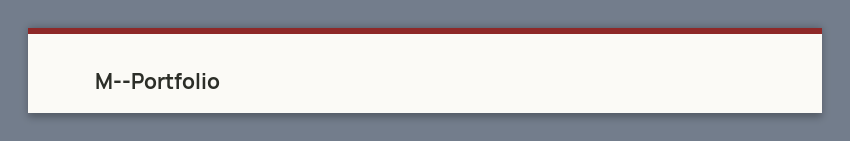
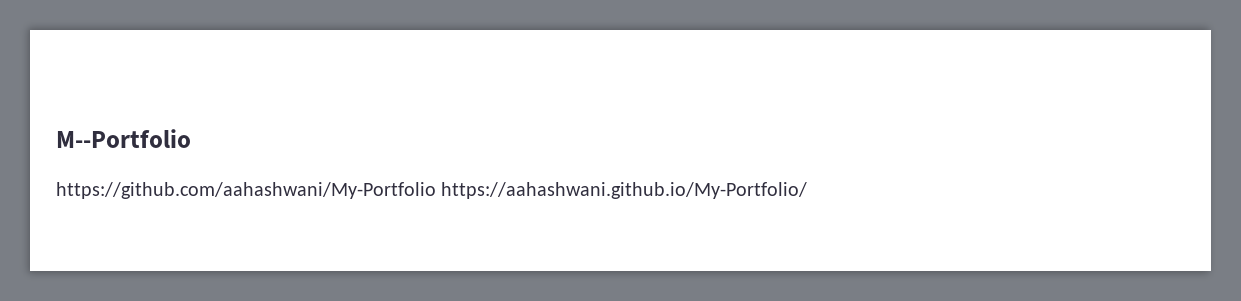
(220, 81) none -> [56,182,808,199] // https://github.com/aahashwani/My-Portfolio https://aahashwani.github.io/My-Portfolio/

